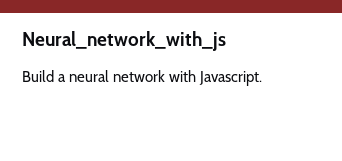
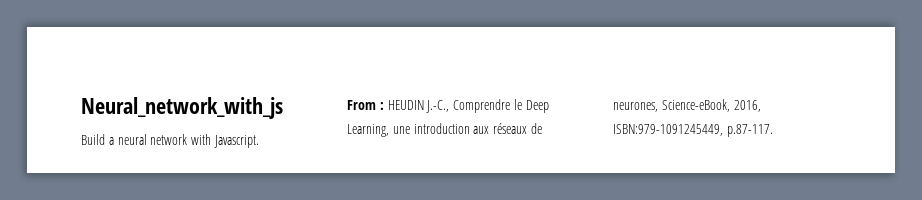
(263, 78) none -> [347,99,549,113] [347,123,542,137] [613,99,761,112] [613,124,773,137] // From : HEUDIN J.-C., Comprendre le Deep Learning, une introduction aux réseaux de neurones, Science-eBook, 2016, ISBN:979-1091245449, p.87-117.

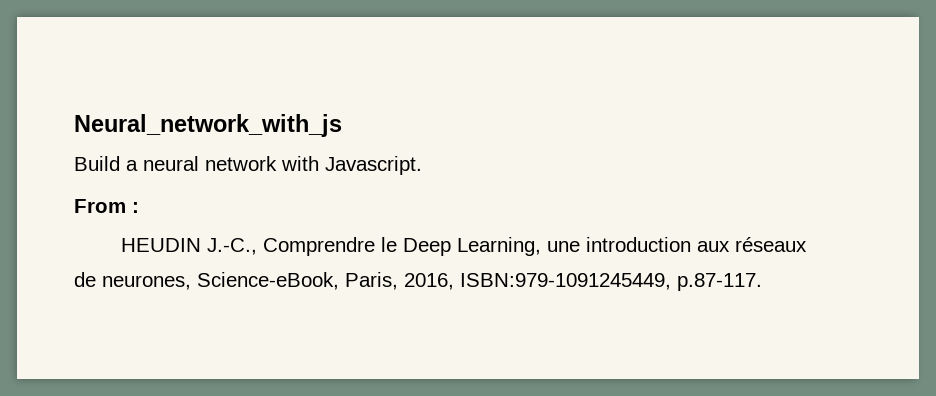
(384, 106) none -> (139, 207) //
(730, 105) none -> [345,272,398,290] Paris,

